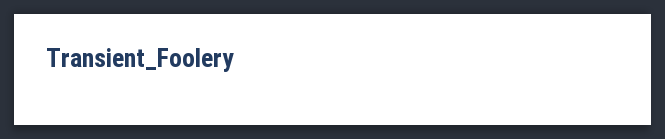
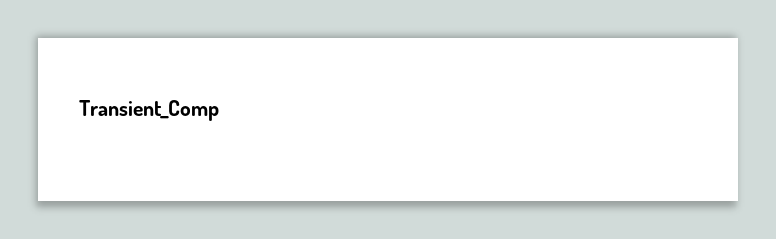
[46,48,234,72] Transient_Foolery -> [79,100,219,121] Transient_Comp

